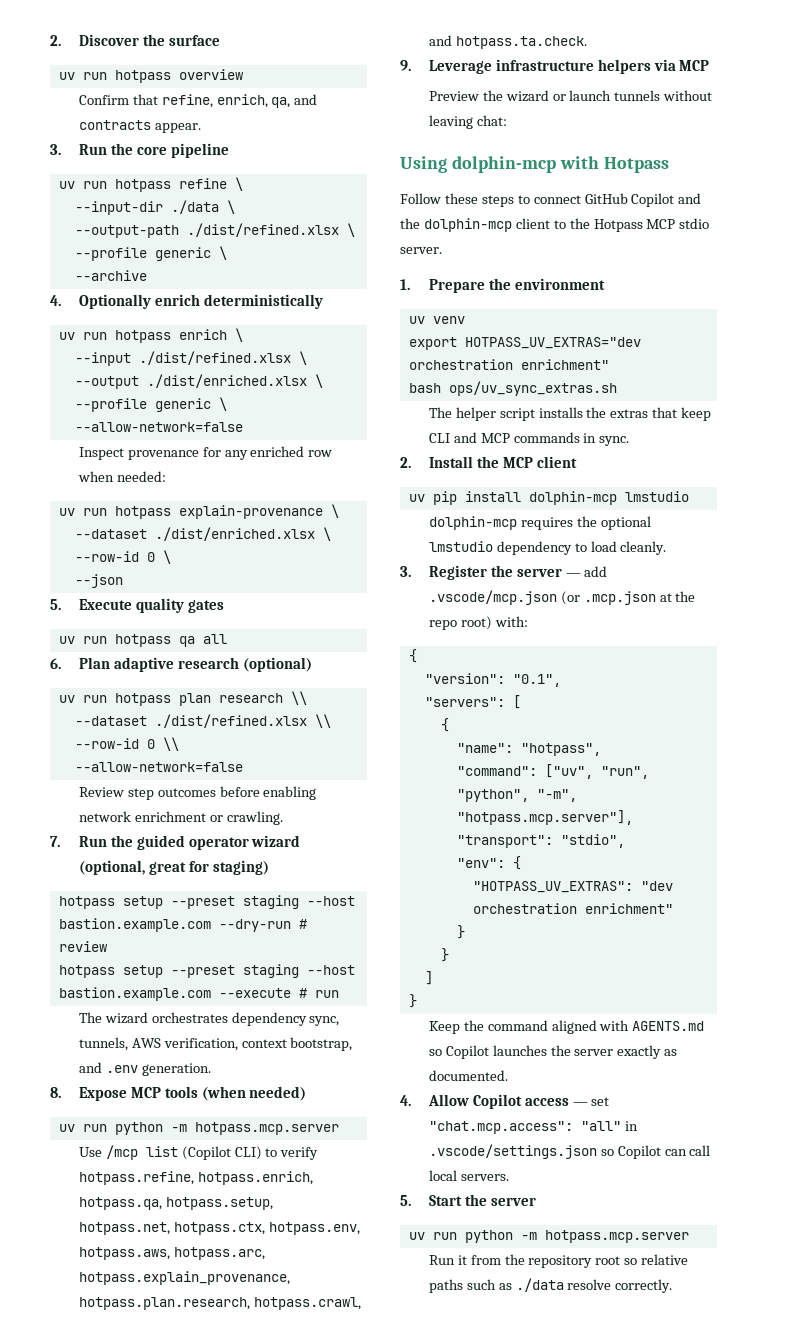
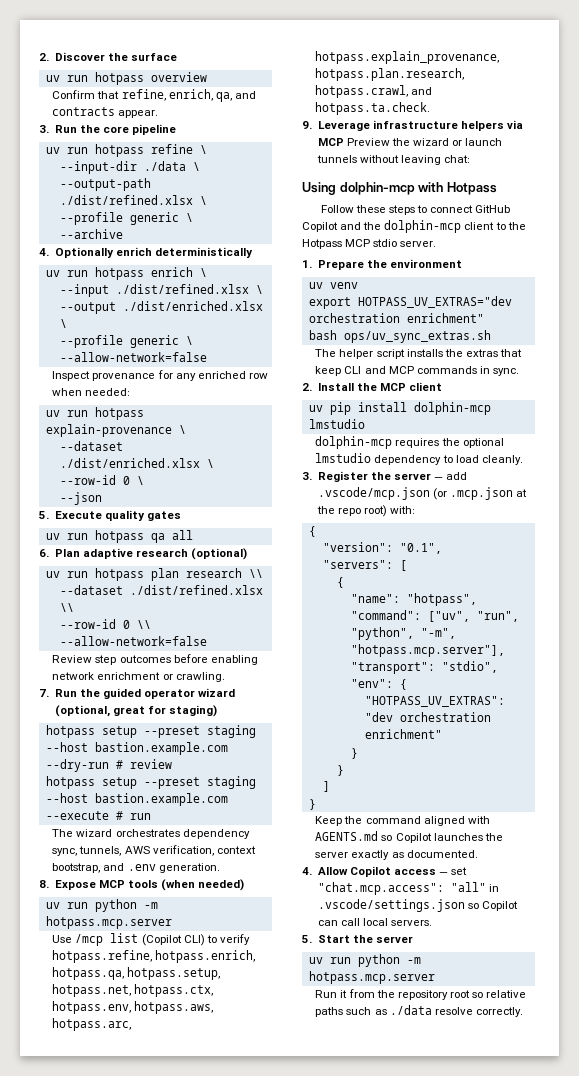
(710, 65) // -> (344, 142) none

